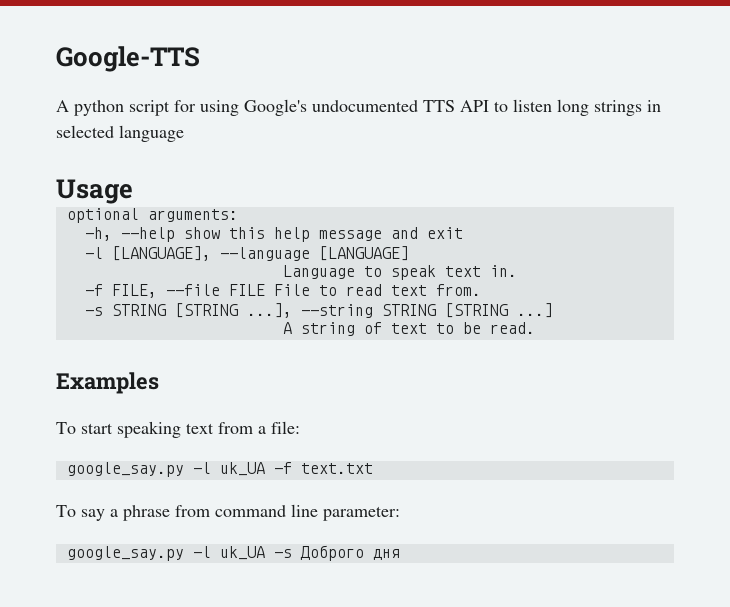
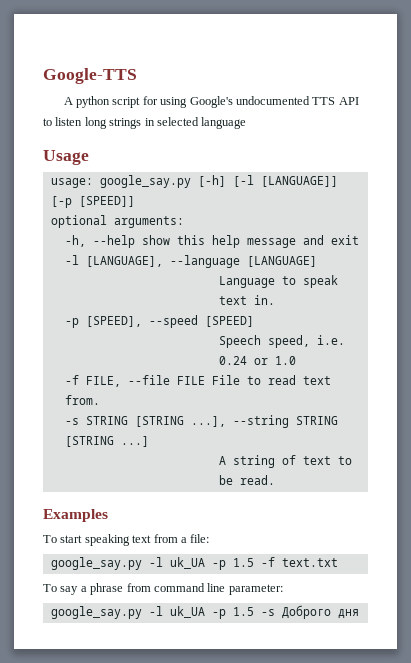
(133, 191) none -> [50,175,338,188] [50,196,135,208] // usage: google_say.py [-h] [-l [LANGUAGE]] [-p [SPEED]]
(517, 271) none -> [64,315,254,328] [218,335,345,348] [218,356,296,365] // -p [SPEED], --speed [SPEED] // Speech speed, i.e. 0.24 or 1.0
(265, 469) none -> [211,558,254,570] -p 1.5
(265, 553) none -> [211,607,254,619] -p 1.5

